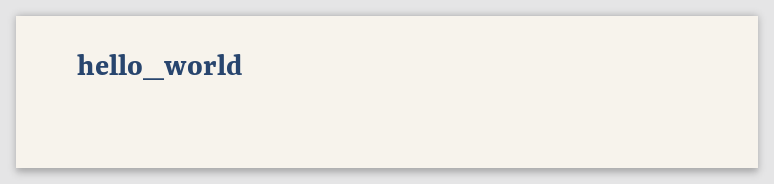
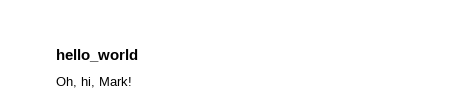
(243, 67) none -> [56,77,132,88] // Oh, hi, Mark!

